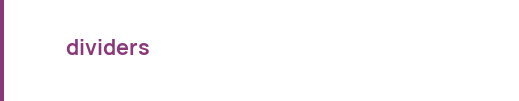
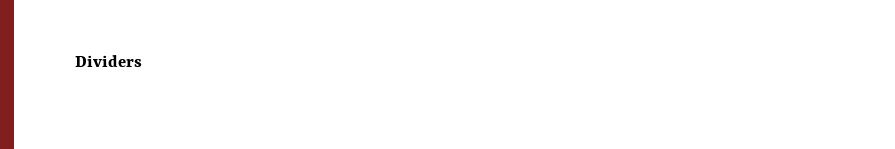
[66,39,150,55] dividers -> [75,55,142,67] Dividers

